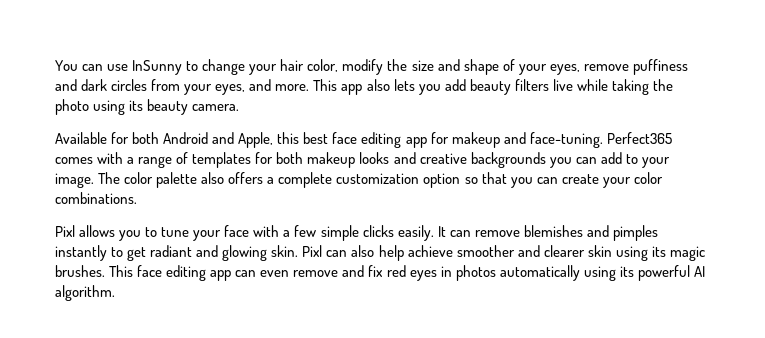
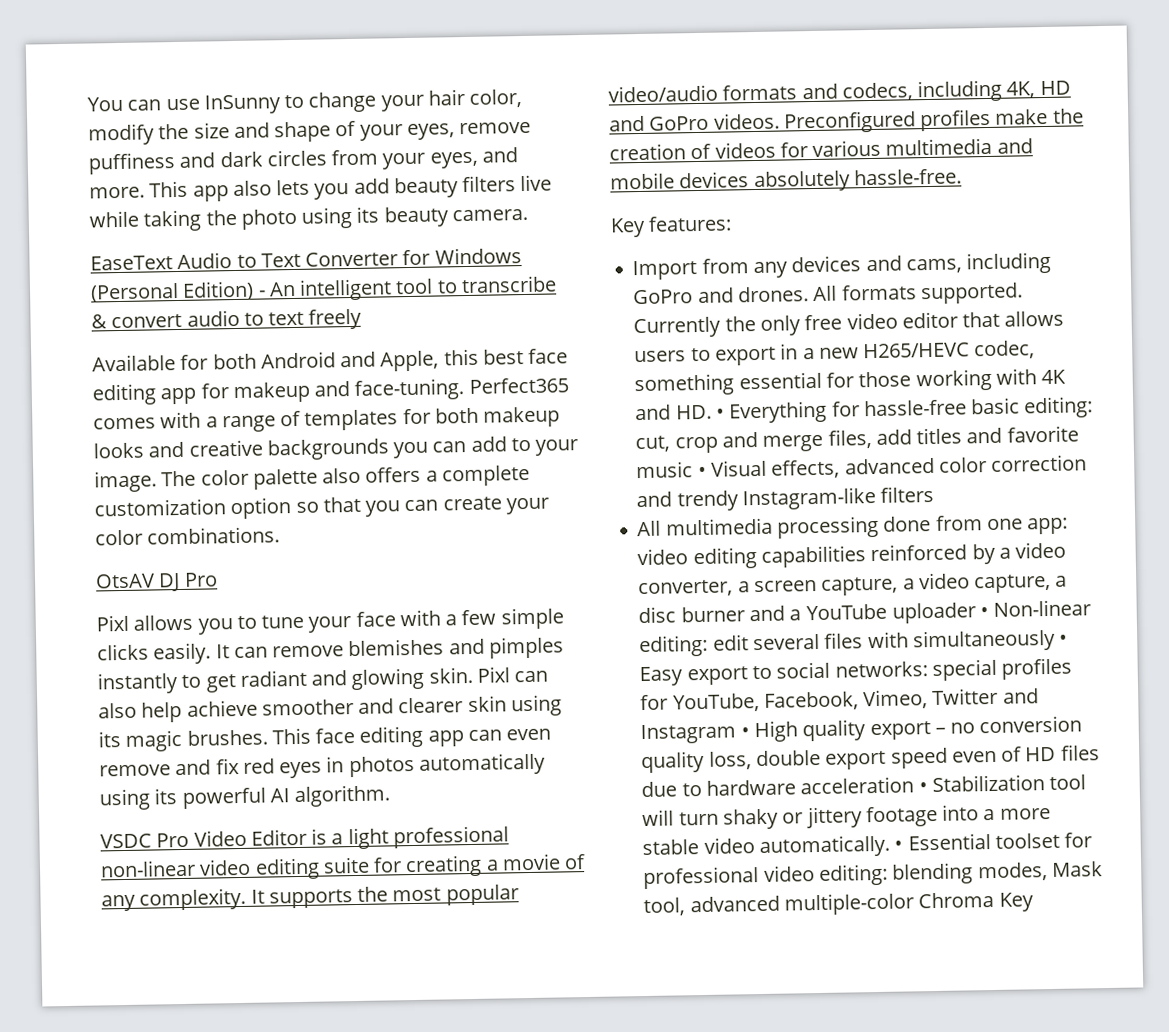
(240, 107) none -> [90,247,522,271] [90,275,557,303] [91,308,363,330] // EaseText Audio to Text Converter for Windows (Personal Edition) - An intelligent tool to transcribe & convert audio to text freely
(137, 198) none -> [95,572,218,592] // OtsAV DJ Pro
(115, 293) none -> [100,825,509,850] [100,853,587,880] [101,884,519,912] [608,79,1071,103] [609,108,1084,134] [609,137,1033,161] [610,168,962,193] [610,215,733,238] [632,251,1052,281] [633,282,1023,305] [633,310,1065,339] [634,340,1036,366] [634,368,1067,397] [635,396,1094,424] [635,425,1079,454] [636,454,1088,479] [636,485,935,512] [637,515,1069,539] [637,541,1067,570] [638,572,1068,598] [638,599,1092,624] [639,628,1069,658] [639,657,1073,687] [640,687,1039,713] [640,715,1083,745] [641,744,1100,774] [641,774,1087,798] [642,804,1051,830] [642,832,1093,859] [643,861,1103,890] [643,891,1034,917] // VSDC Pro Video Editor is a light professional non-linear video editing suite for creating a movie of any complexity. It supports the most popular video/audio formats and codecs, including 4K, HD and GoPro videos. Preconfigured profiles make the creation of videos for various multimedia and mobile devices absolutely hassle-free. // Key features: // Import from any devices and cams, including GoPro and drones. All formats supported. Сurrently the only free video editor that allows users to export in a new H265/HEVC codec, something essential for those working with 4K and HD. • Everything for hassle-free basic editing: cut, crop and merge files, add titles and favorite music • Visual effects, advanced color correction and trendy Instagram-like filters // All multimedia processing done from one app: video editing capabilities reinforced by a video converter, a screen capture, a video capture, a disc burner and a YouTube uploader • Non-linear editing: edit several files with simultaneously • Easy export to social networks: special profiles for YouTube, Facebook, Vimeo, Twitter and Instagram • High quality export – no conversion quality loss, double export speed even of HD files due to hardware acceleration • Stabilization tool will turn shaky or jittery footage into a more stable video automatically. • Essential toolset for professional video editing: blending modes, Mask tool, advanced multiple-color Chroma Key

